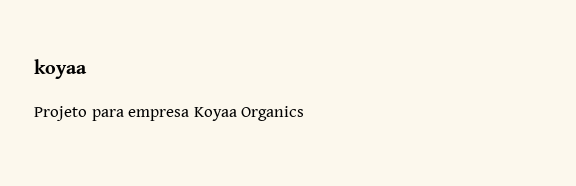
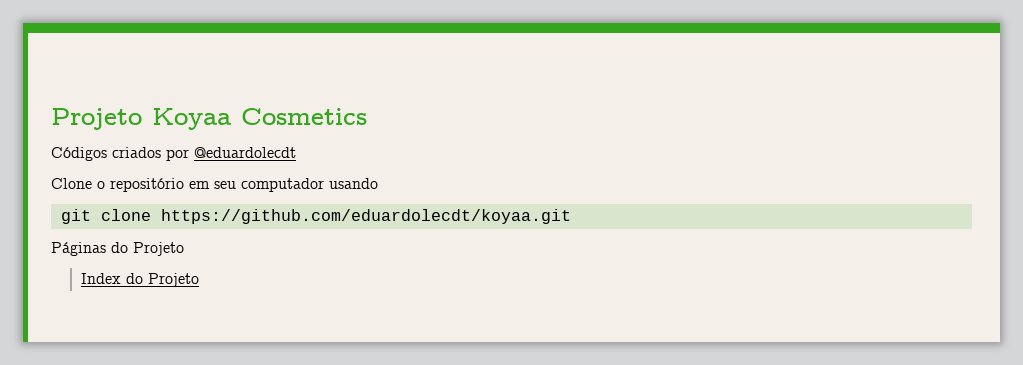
[34,59,87,79] [34,106,305,121] koyaa // Projeto para empresa Koyaa Organics -> [51,108,367,130] [51,147,296,161] [51,178,378,192] [60,209,571,224] [51,242,184,256] [80,273,199,287] Projeto Koyaa Cosmetics // Códigos criados por @eduardolecdt // Clone o repositório em seu computador usando // git clone https://github.com/eduardolecdt/koyaa.git // Páginas do Projeto // Index do Projeto

